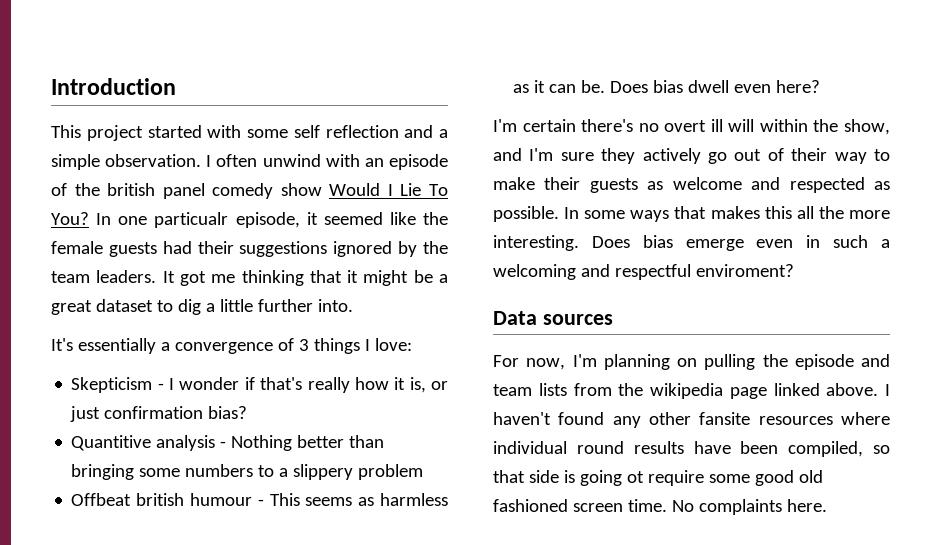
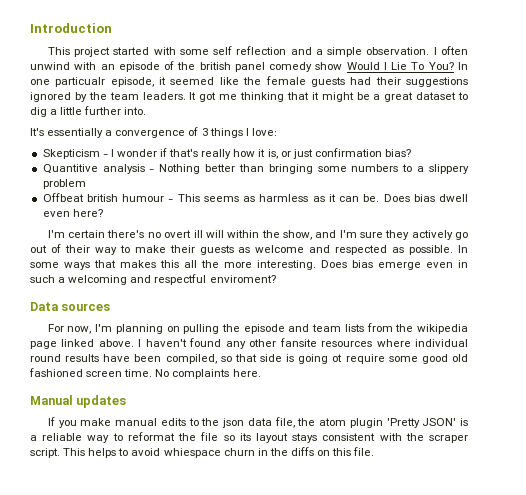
(827, 505) none -> [30,395,127,408] [47,417,468,428] [30,432,469,443] [30,447,375,458] // Manual updates // If you make manual edits to the json data file, the atom plugin 'Pretty JSON' is a reliable way to reformat the file so its layout stays consistent with the scraper script. This helps to avoid whiespace churn in the diffs on this file.

